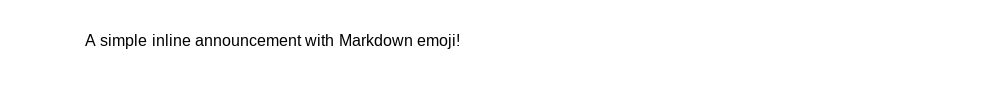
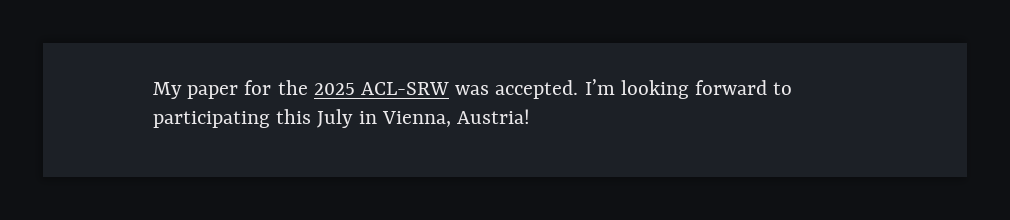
[85,34,460,49] A simple inline announcement with Markdown emoji! -> [153,79,793,99] [153,109,531,128] My paper for the 2025 ACL-SRW was accepted. I’m looking forward to participating this July in Vienna, Austria!

